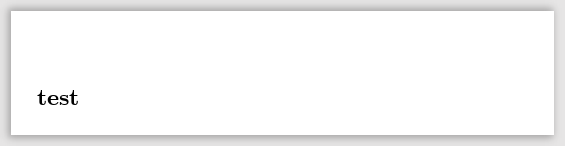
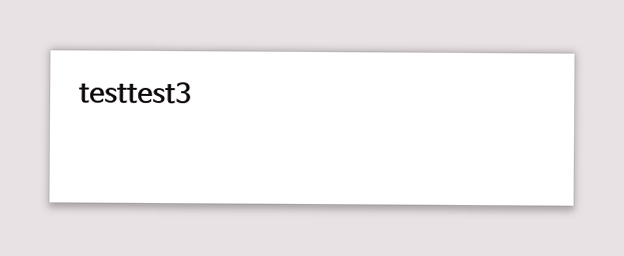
[37,90,79,105] test -> [79,81,192,105] testtest3

